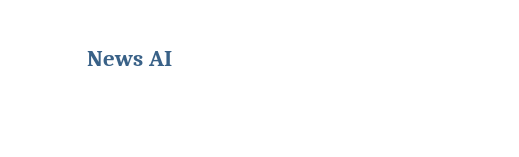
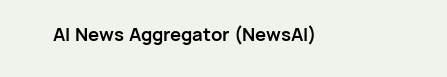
[87,51,173,66] News AI -> [53,25,316,45] AI News Aggregator (NewsAI)

